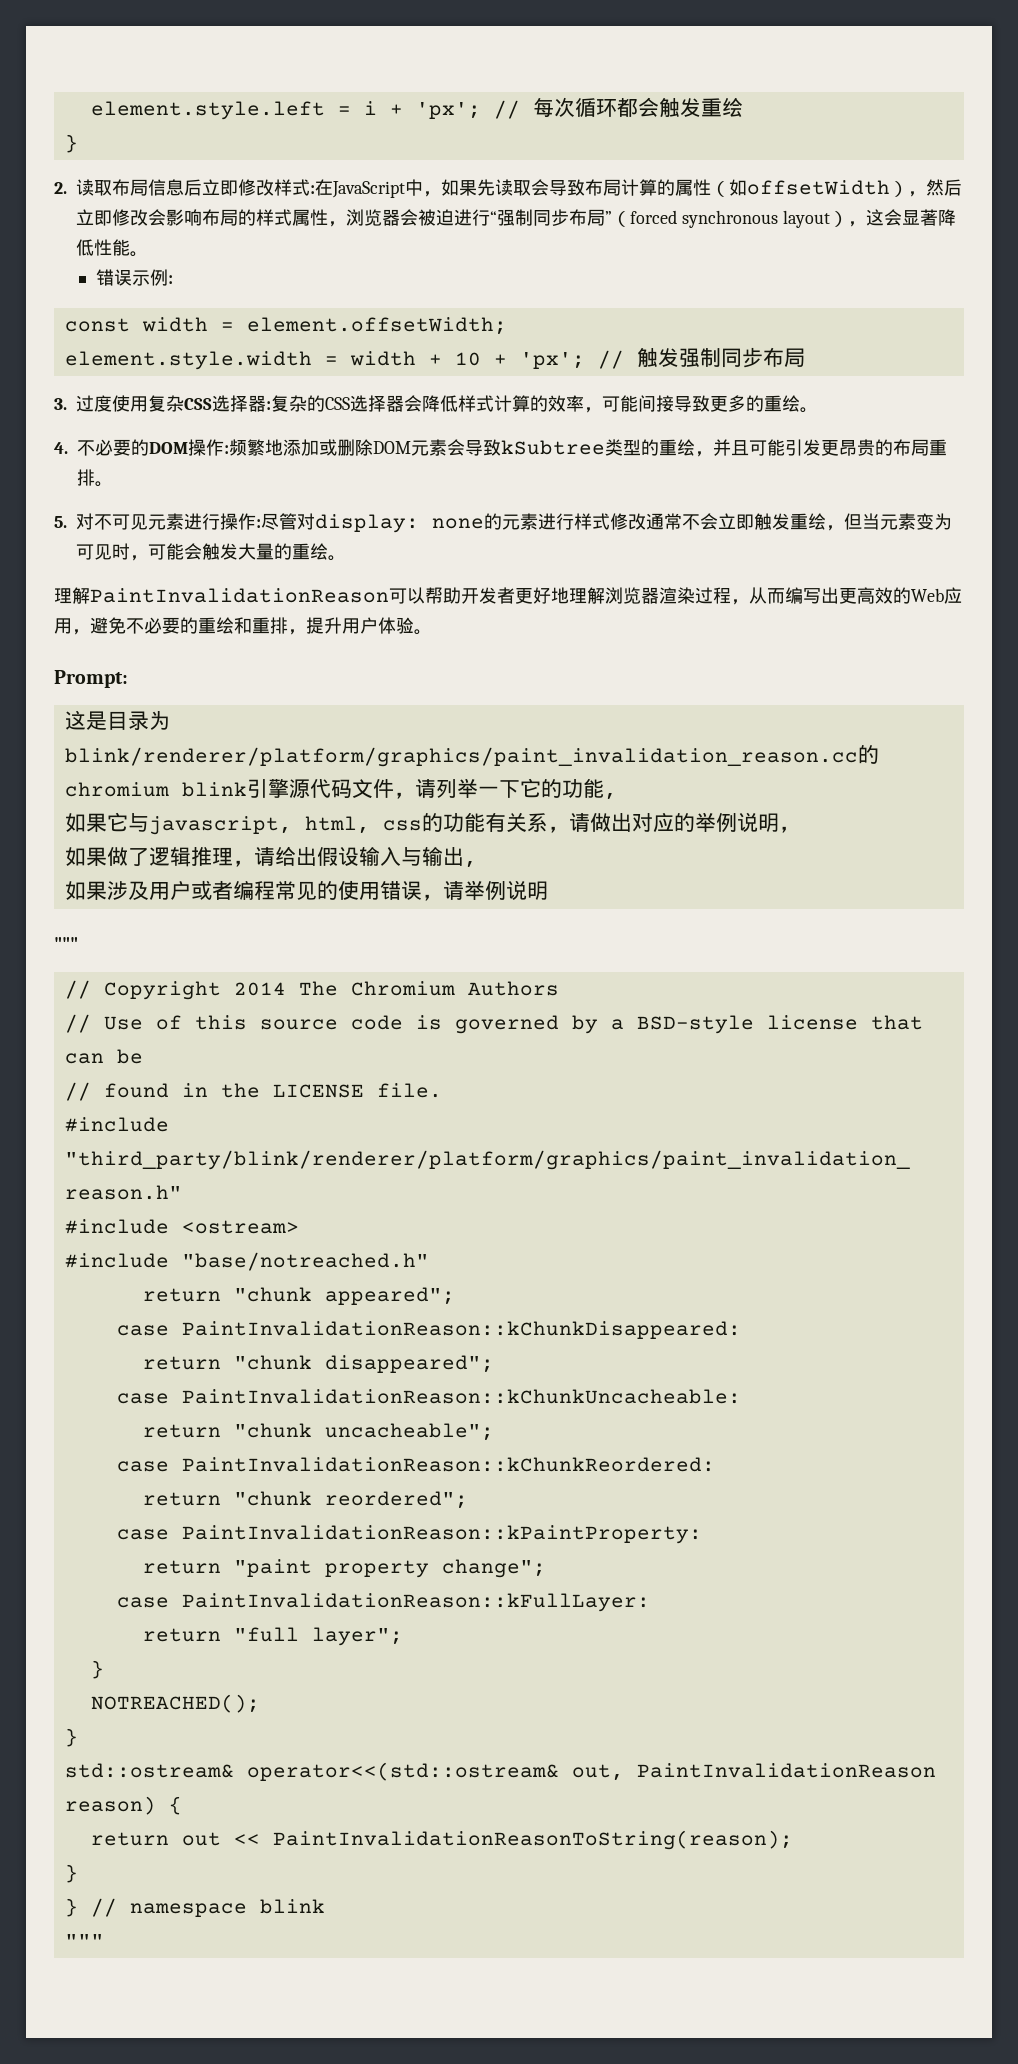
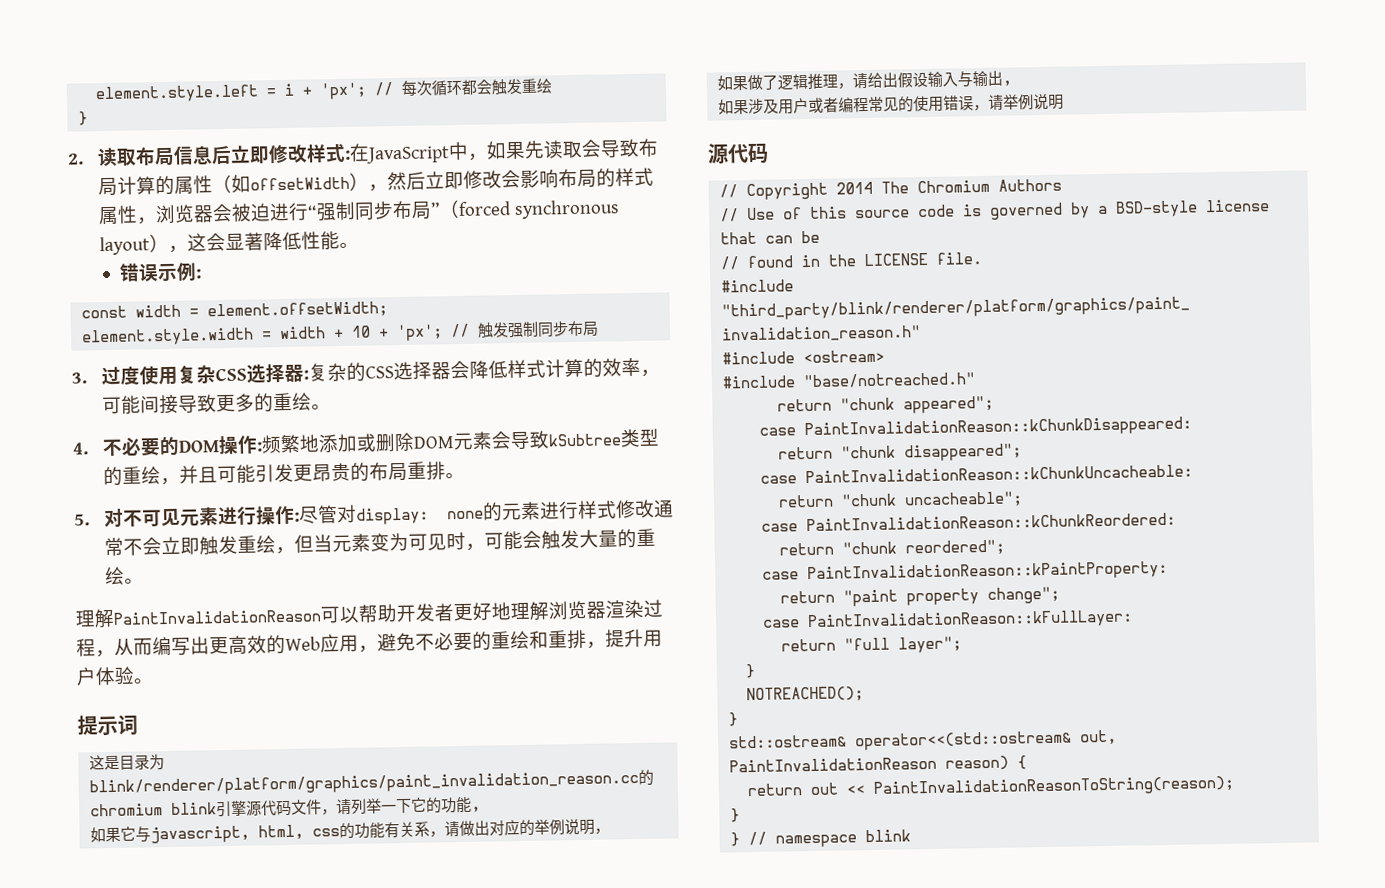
[54,670,128,688] Prompt: -> [77,714,138,736] 提示词
[54,937,78,951] """ -> [707,142,769,165] 源代码
[64,1934,104,1947] // """ -> (912, 836) none

